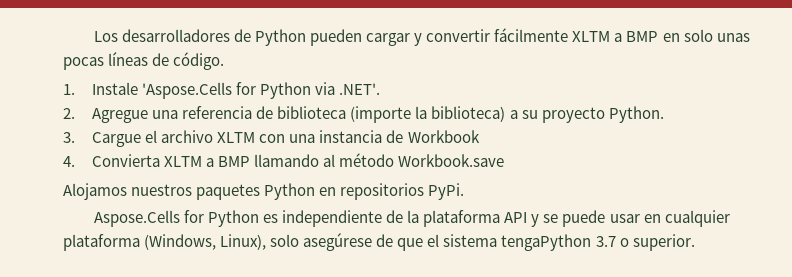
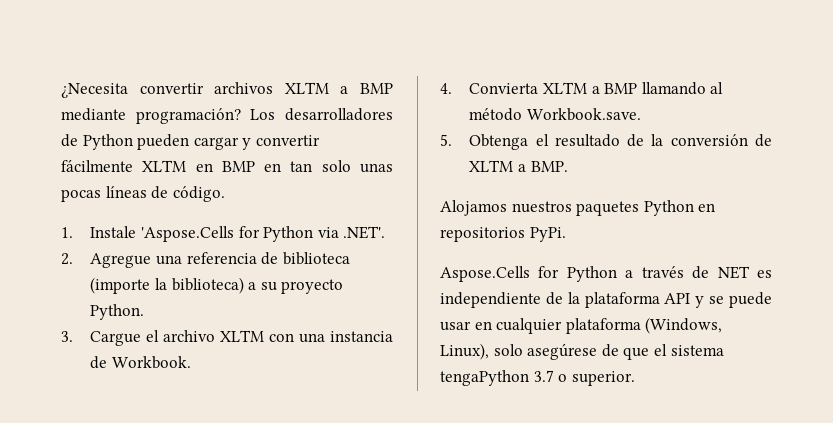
(93, 36) none -> [61,82,393,98] [61,108,241,124] ¿Necesita convertir archivos XLTM a BMP mediante programación?
[614,33,623,42] a -> [195,163,213,172] en
(680, 37) none -> [290,161,313,172] tan
[407,130,480,143] Workbook -> [111,356,191,369] Workbook.
[398,154,505,167] Workbook.save -> [526,108,641,121] [440,134,772,150] [469,160,568,172] Workbook.save. // 5. Obtenga el resultado de la conversión de XLTM a BMP.
(259, 218) none -> [625,266,750,279] a través de NET

